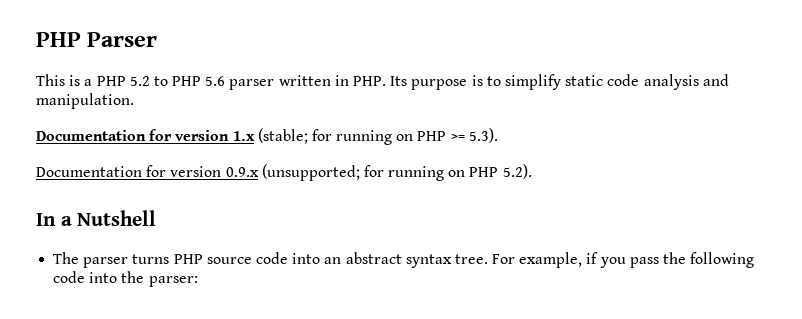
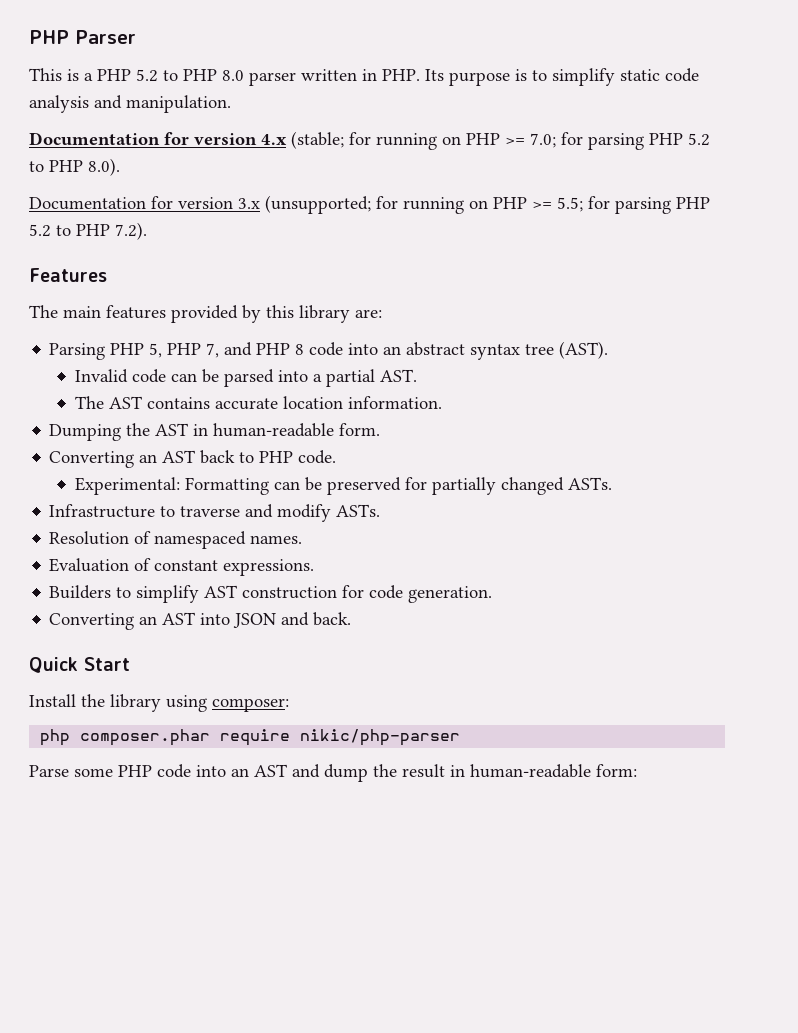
[205,76,226,86] 5.6 -> [222,70,244,81] 8.0
[232,131,255,141] 1.x -> [261,134,287,145] 4.x
[468,128,498,143] [36,165,259,177] 5.3). // Documentation for version 0.9.x -> [530,132,710,150] [29,158,120,176] [29,196,260,210] 7.0; for parsing PHP 5.2 to PHP 8.0). // Documentation for version 3.x
[502,164,532,179] [36,210,157,226] [53,252,252,268] 5.2). // In a Nutshell // The parser turns PHP source -> [532,196,710,214] [29,222,147,240] [29,268,107,282] [29,305,382,323] [49,342,305,360] >= 5.5; for parsing PHP 5.2 to PHP 7.2). // Features // The main features provided by this library are: // Parsing PHP 5, PHP 7, and PHP 8
[454,252,755,268] [53,271,198,287] tree. For example, if you pass the following code into the parser: -> [525,341,609,359] [74,369,417,387] [74,396,442,410] [49,423,381,441] [49,450,337,468] [74,477,612,495] [49,504,381,522] [49,531,303,549] [49,558,315,576] [49,585,493,603] [49,612,352,630] [29,657,130,673] [29,694,289,712] [40,729,461,746] [29,764,637,782] tree (AST). // Invalid code can be parsed into a partial AST. // The AST contains accurate location information. // Dumping the AST in human-readable form. // Converting an AST back to PHP code. // Experimental: Formatting can be preserved for partially changed ASTs. // Infrastructure to traverse and modify ASTs. // Resolution of namespaced names. // Evaluation of constant expressions. // Builders to simplify AST construction for code generation. // Converting an AST into JSON and back. // Quick Start // Install the library using composer: // php composer.phar require nikic/php-parser // Parse some PHP code into an AST and dump the result in human-readable form:

